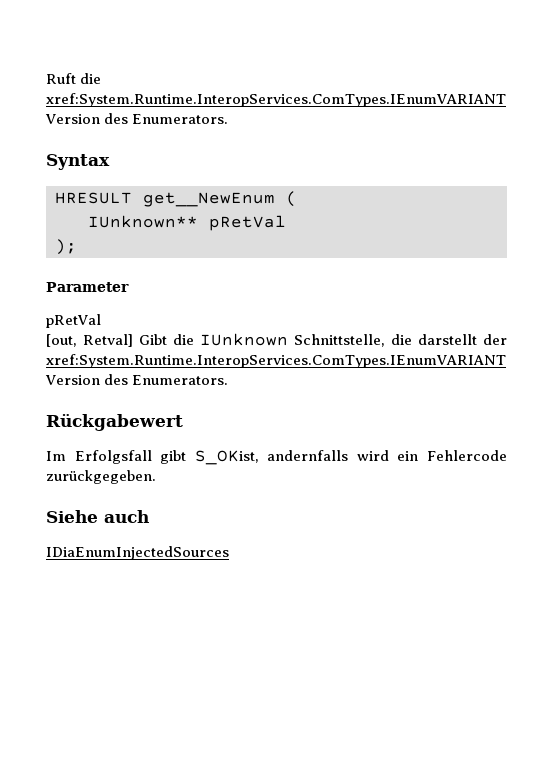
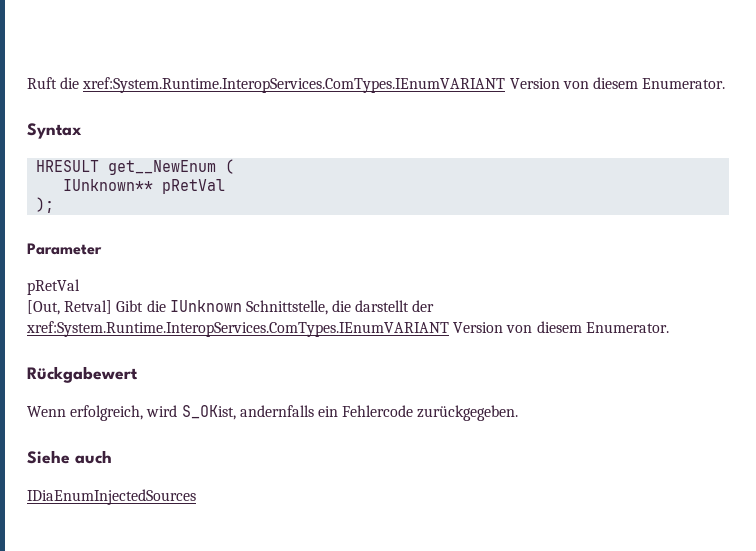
[104,113,229,124] des Enumerators. -> [562,77,726,89] von diesem Enumerator.
[46,334,77,347] [out, -> [27,300,60,315] [Out,
[104,374,229,385] [46,414,183,431] [46,450,187,464] des Enumerators. // Rückgabewert // Im Erfolgsfall gibt -> [506,321,669,333] [27,366,138,383] [27,405,178,421] von diesem Enumerator. // Rückgabewert // Wenn erfolgreich, wird
[356,450,389,461] wird -> (314, 411) none

